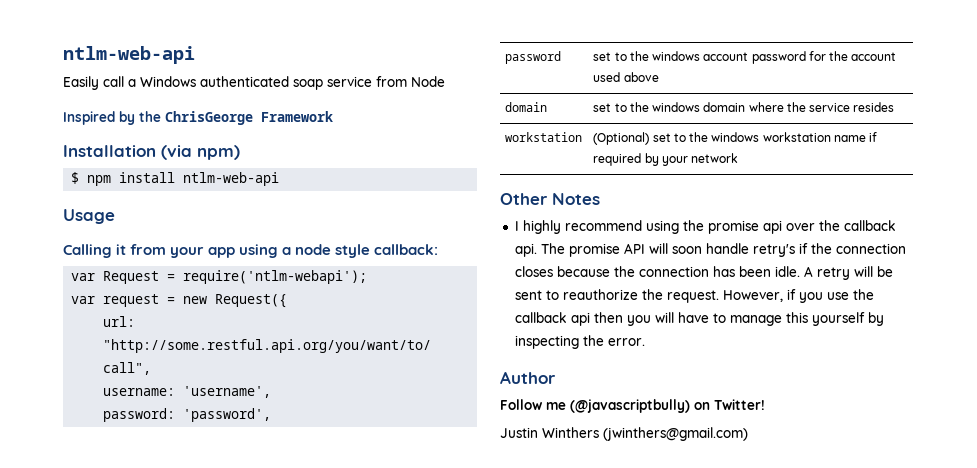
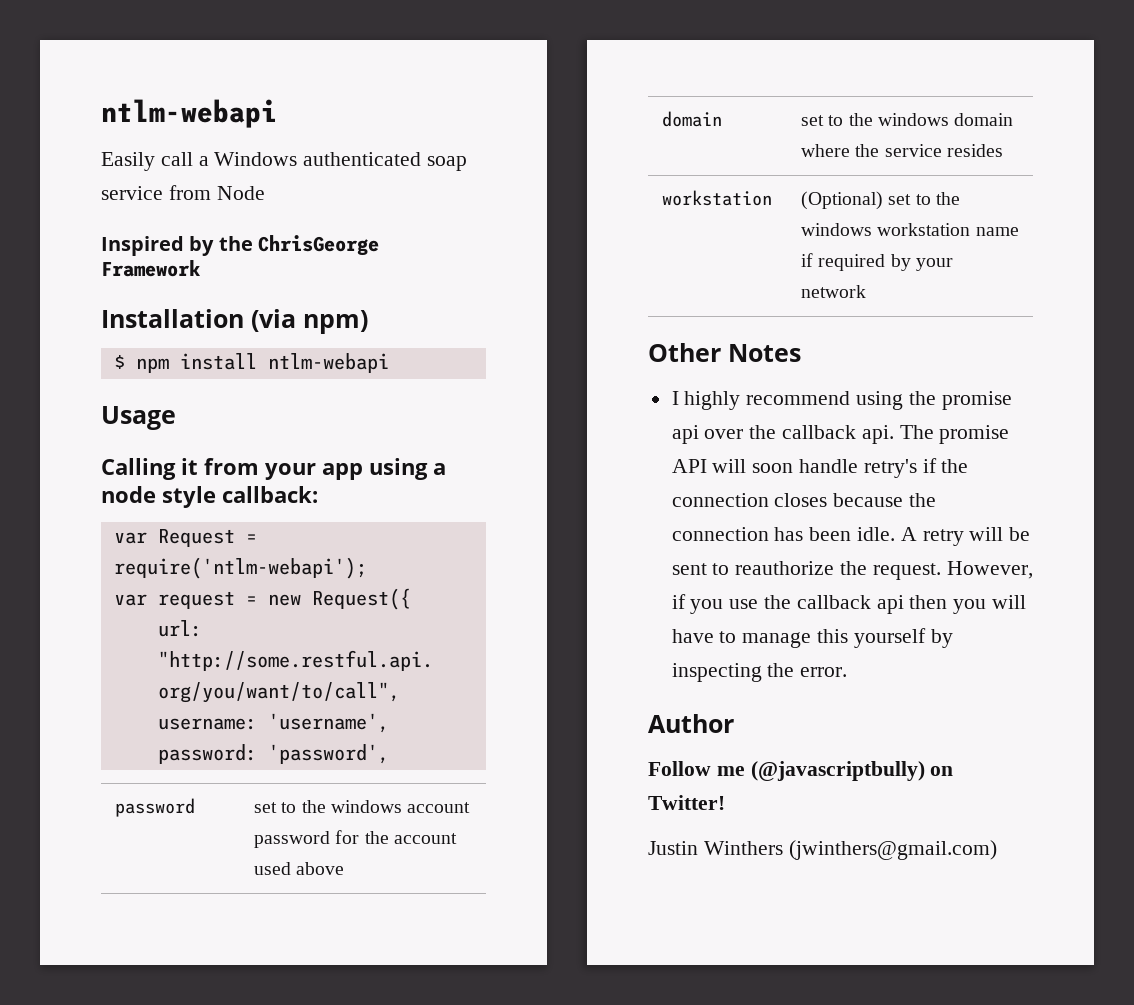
[63,46,195,64] ntlm-web-api -> [101,99,277,128] ntlm-webapi
[183,172,280,186] ntlm-web-api -> [267,353,389,373] ntlm-webapi

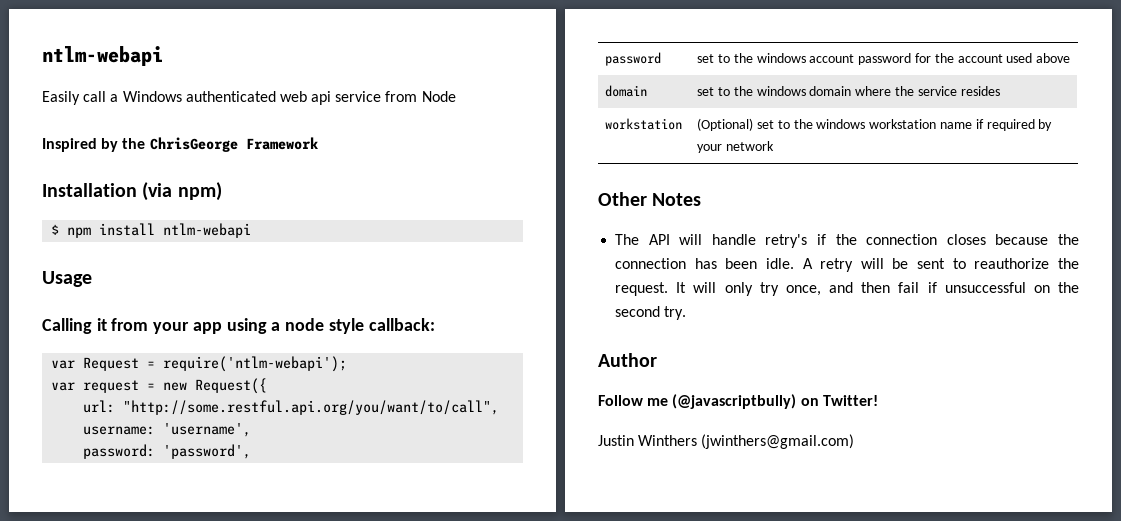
[427,156,468,171] soap -> [279,91,332,105] web api
[671,391,1012,410] [671,425,1010,444] I highly recommend using the promise api over the callback api. The promise -> [615,234,640,245] The
[752,463,794,473] soon -> (703, 239) none
[946,561,1033,579] [671,594,1027,614] [671,628,953,648] [671,663,848,682] However, if you use the callback api then you will have to manage this yourself by inspecting the error. -> [676,282,1079,296] [615,306,687,320] It will only try once, and then fail if unsuccessful on the second try.

